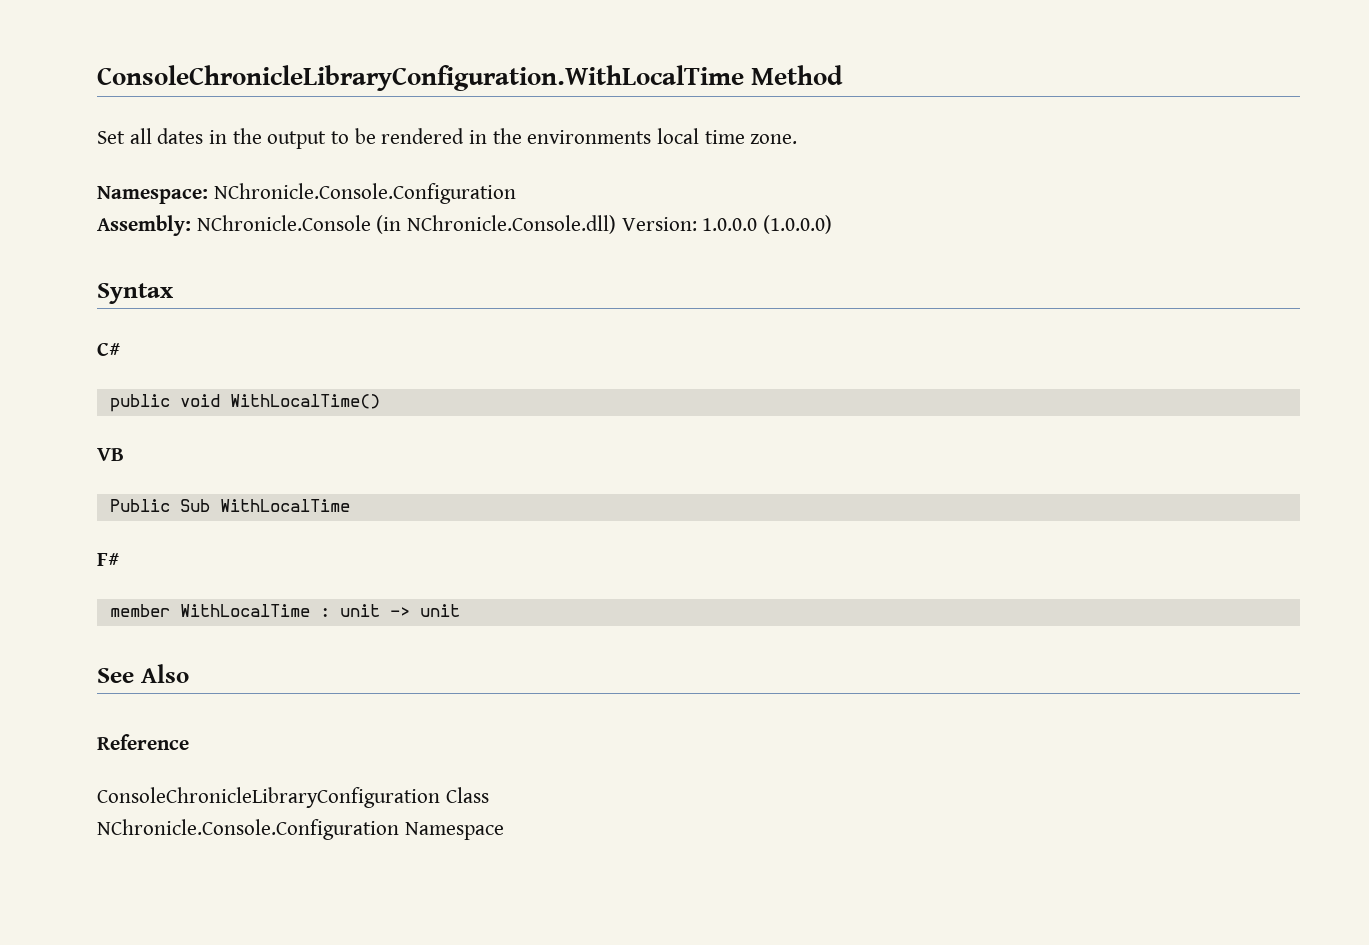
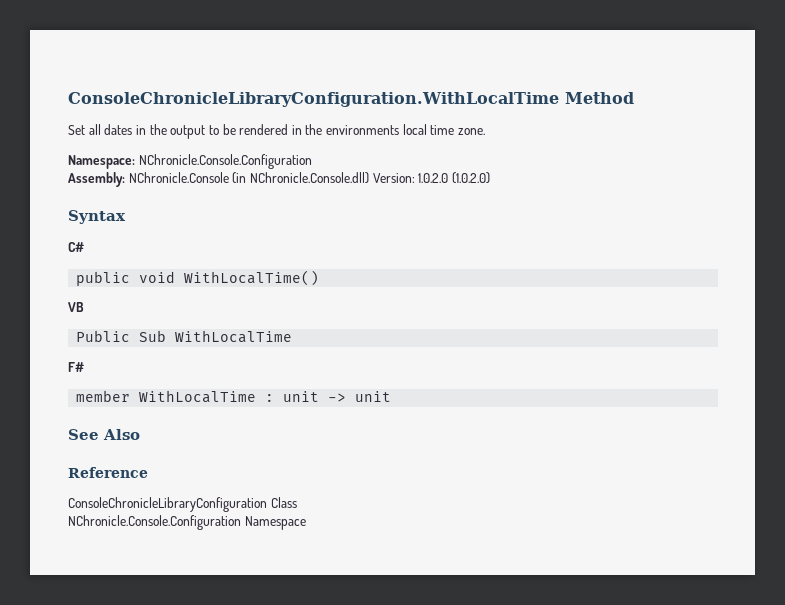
[702,215,833,234] 1.0.0.0 (1.0.0.0) -> [418,172,490,184] 1.0.2.0 (1.0.2.0)

